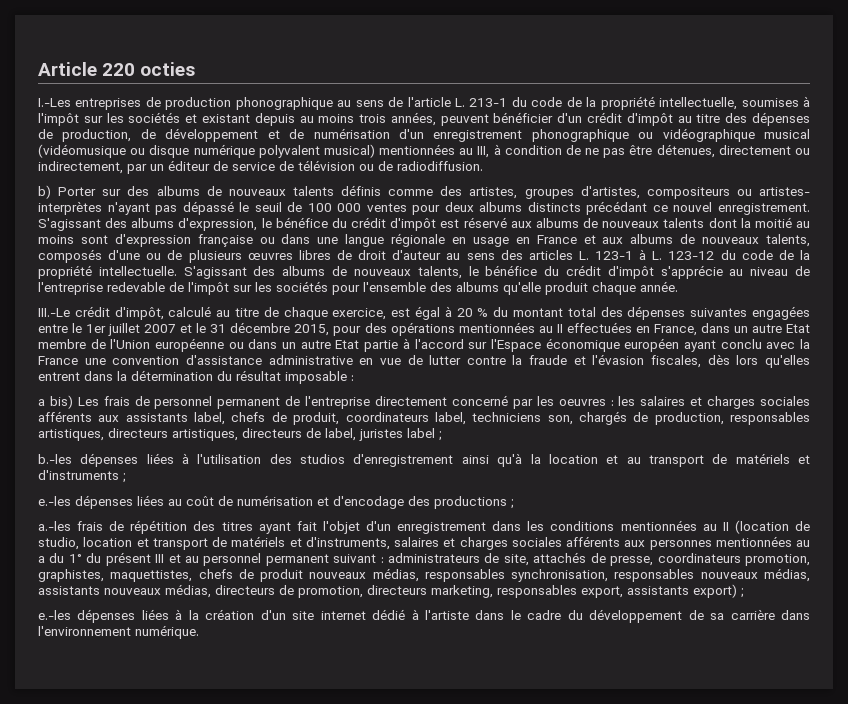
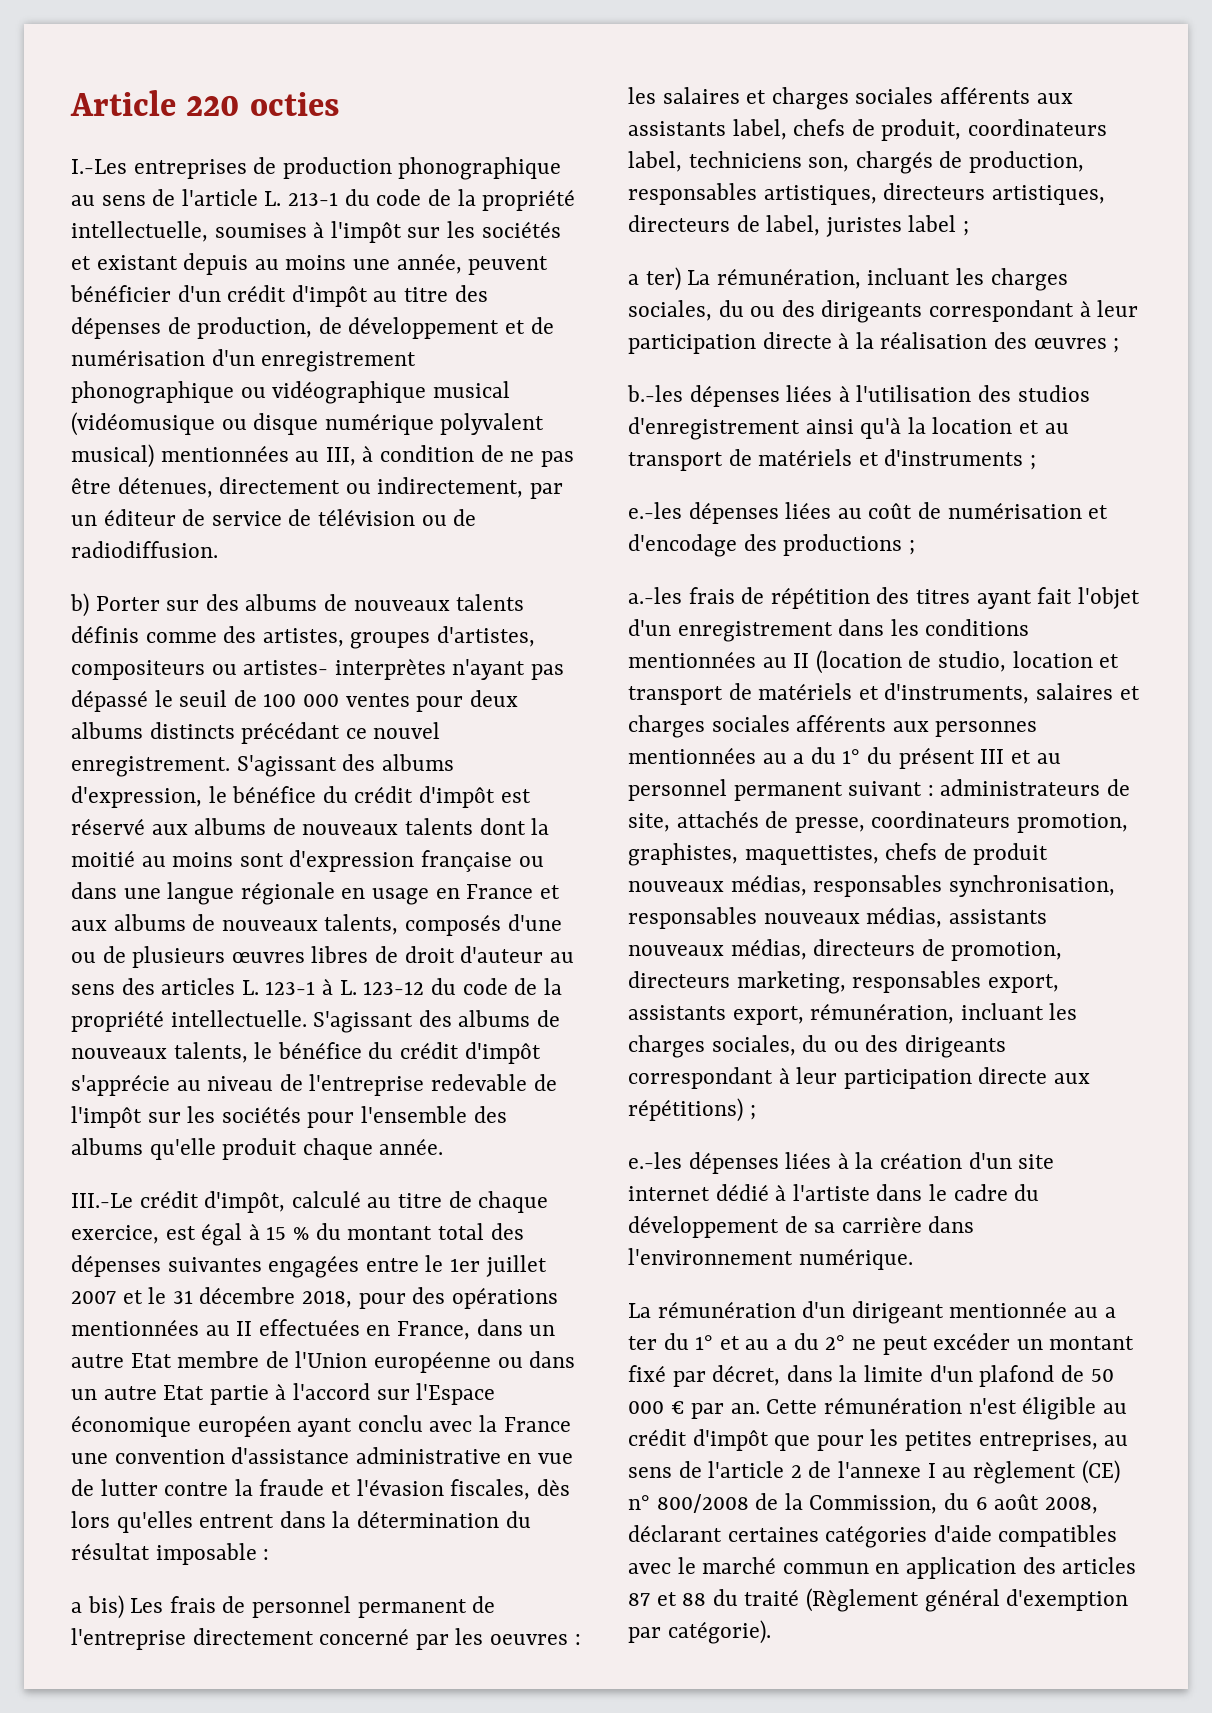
[359,112,436,126] trois années, -> [353,253,462,274] une année,
[456,308,473,317] 20 -> [266,1226,287,1240] 15
[294,324,330,336] 2015, -> [302,1290,353,1308] 2018,
(442, 436) none -> [628,267,1068,291] [628,300,1139,323] [628,332,1120,354] // a ter) La rémunération, incluant les charges sociales, du ou des dirigeants correspondant à leur participation directe à la réalisation des œuvres ;
[693,584,737,598] export) -> [732,1003,1078,1025] [628,1035,1007,1058] [628,1067,1091,1089] [628,1098,743,1122] export, rémunération, incluant les charges sociales, du ou des dirigeants correspondant à leur participation directe aux répétitions)
(199, 632) none -> [628,1301,1116,1324] [628,1333,1135,1355] [628,1365,1114,1387] [628,1397,1127,1420] [628,1429,1129,1451] [628,1460,1120,1484] [628,1493,1098,1514] [628,1525,1118,1548] [628,1557,1137,1579] [628,1588,1129,1612] [628,1620,771,1644] // La rémunération d'un dirigeant mentionnée au a ter du 1° et au a du 2° ne peut excéder un montant fixé par décret, dans la limite d'un plafond de 50 000 € par an. Cette rémunération n'est éligible au crédit d'impôt que pour les petites entreprises, au sens de l'article 2 de l'annexe I au règlement (CE) n° 800/2008 de la Commission, du 6 août 2008, déclarant certaines catégories d'aide compatibles avec le marché commun en application des articles 87 et 88 du traité (Règlement général d'exemption par catégorie).

